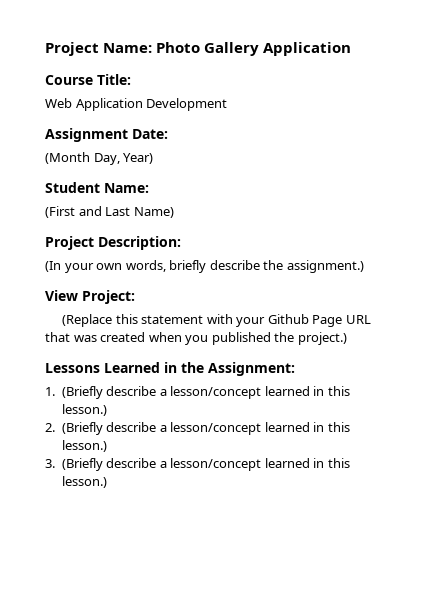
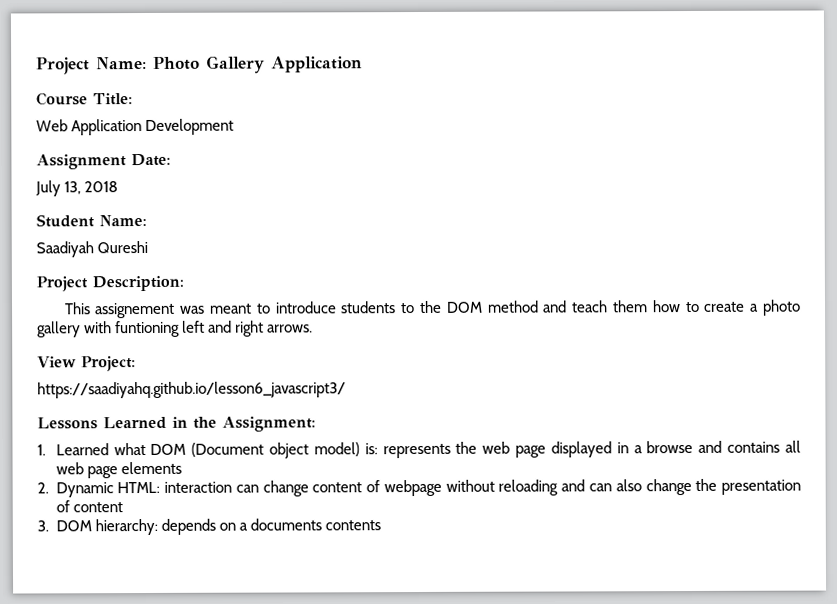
[45,152,154,165] (Month Day, Year) -> [35,180,119,197] July 13, 2018
[45,206,174,218] [45,236,181,250] [45,260,364,273] [45,290,135,304] [61,314,371,327] [45,332,347,345] (First and Last Name) // Project Description: // (In your own words, briefly describe the assignment.) // View Project: // (Replace this statement with your Github Page URL that was created when you published the project.) -> [36,240,149,258] [36,275,184,292] [63,299,801,319] [37,320,314,338] [37,356,136,372] [37,381,346,399] Saadiyah Qureshi // Project Description: // This assignement was meant to introduce students to the DOM method and teach them how to create a photo gallery with funtioning left and right arrows. // View Project: // https://saadiyahq.github.io/lesson6_javascript3/
[61,386,350,399] [61,404,107,416] [45,422,350,435] [61,440,107,452] [45,458,350,471] [61,476,107,488] (Briefly describe a lesson/concept learned in this lesson.) // 2. (Briefly describe a lesson/concept learned in this lesson.) // 3. (Briefly describe a lesson/concept learned in this lesson.) -> [55,440,801,459] [55,461,182,479] [37,478,801,498] [55,500,123,513] [37,518,382,536] Learned what DOM (Document object model) is: represents the web page displayed in a browse and contains all web page elements // 2. Dynamic HTML: interaction can change content of webpage without reloading and can also change the presentation of content // 3. DOM hierarchy: depends on a documents contents

